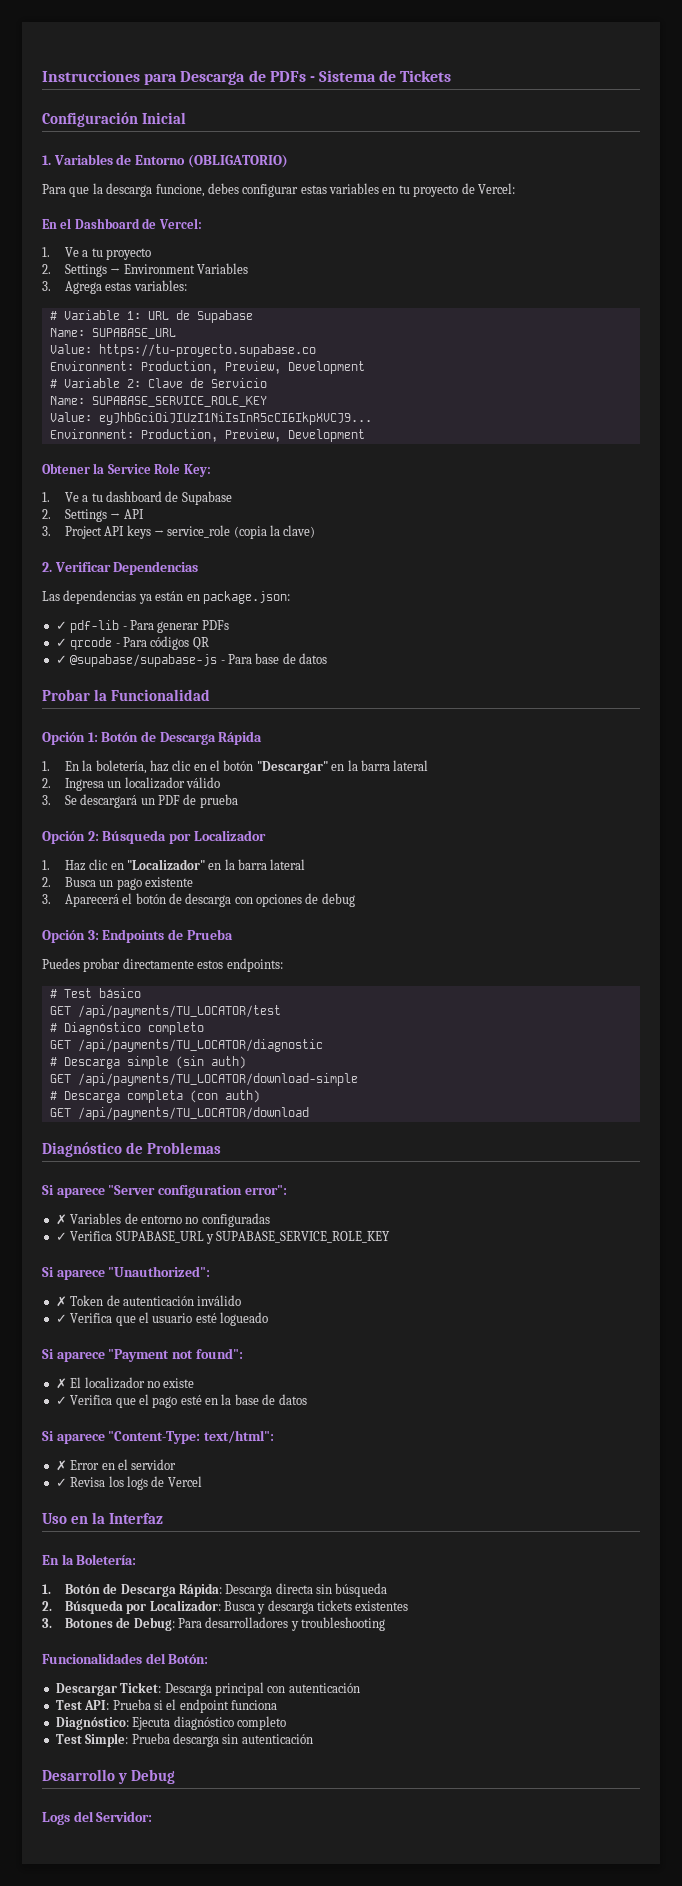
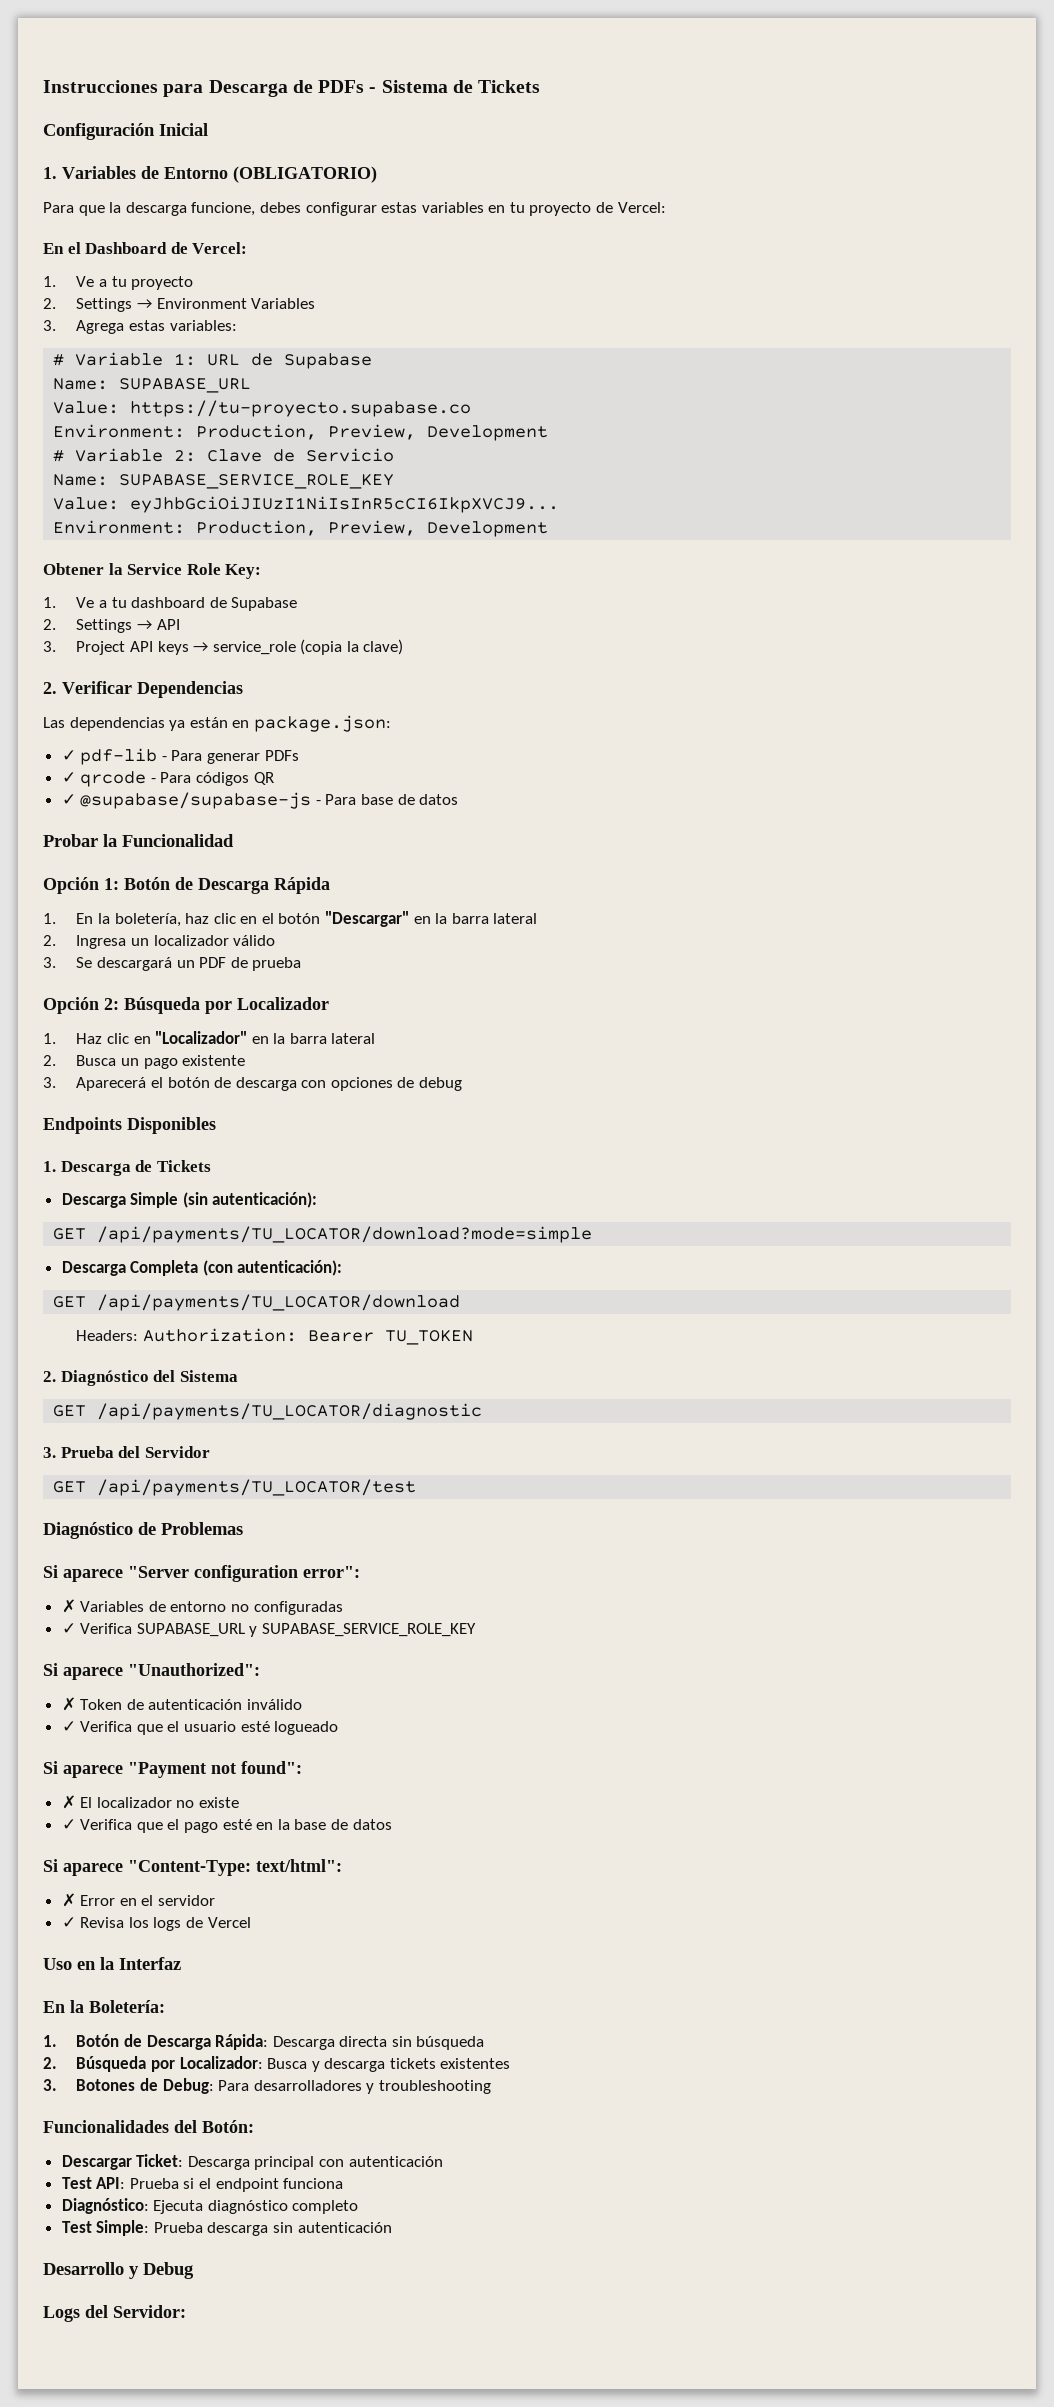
[42,929,233,943] [42,958,283,972] [49,988,141,998] [49,1005,281,1018] [49,1022,204,1035] [49,1039,323,1052] [49,1056,246,1069] [49,1073,358,1086] [49,1090,260,1103] [49,1107,309,1120] Opción 3: Endpoints de Prueba // Puedes probar directamente estos endpoints: // # Test básico // GET /api/payments/TU_LOCATOR/test // # Diagnóstico completo // GET /api/payments/TU_LOCATOR/diagnostic // # Descarga simple (sin auth) // GET /api/payments/TU_LOCATOR/download-simple // # Descarga completa (con auth) // GET /api/payments/TU_LOCATOR/download -> [43,1117,216,1134] [43,1160,211,1176] [61,1192,318,1208] [53,1226,593,1243] [61,1260,343,1276] [53,1294,461,1311] [76,1328,473,1345] [43,1370,238,1386] [53,1403,483,1420] [43,1446,210,1458] [53,1479,417,1496] Endpoints Disponibles // 1. Descarga de Tickets // Descarga Simple (sin autenticación): // GET /api/payments/TU_LOCATOR/download?mode=simple // Descarga Completa (con autenticación): // GET /api/payments/TU_LOCATOR/download // Headers: Authorization: Bearer TU_TOKEN // 2. Diagnóstico del Sistema // GET /api/payments/TU_LOCATOR/diagnostic // 3. Prueba del Servidor // GET /api/payments/TU_LOCATOR/test

